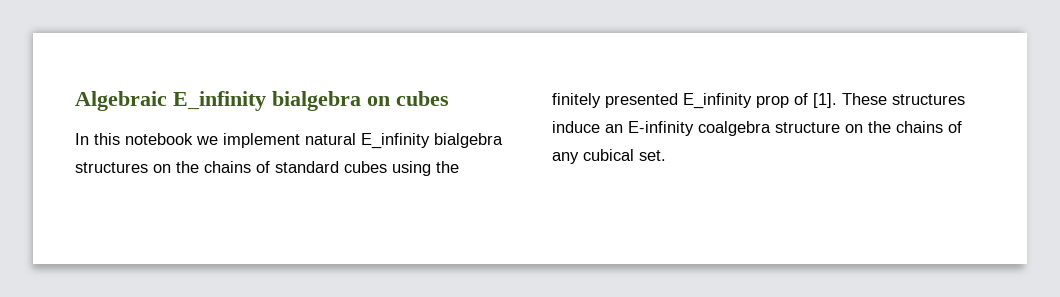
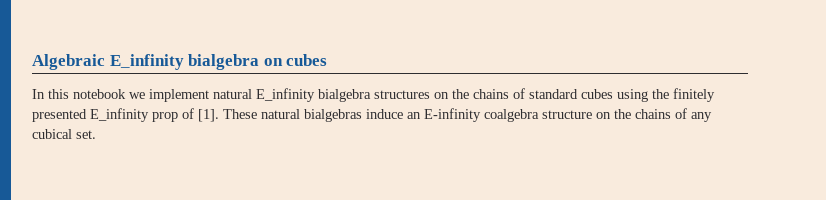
[892,94,965,105] structures -> [261,109,362,122] natural bialgebras

